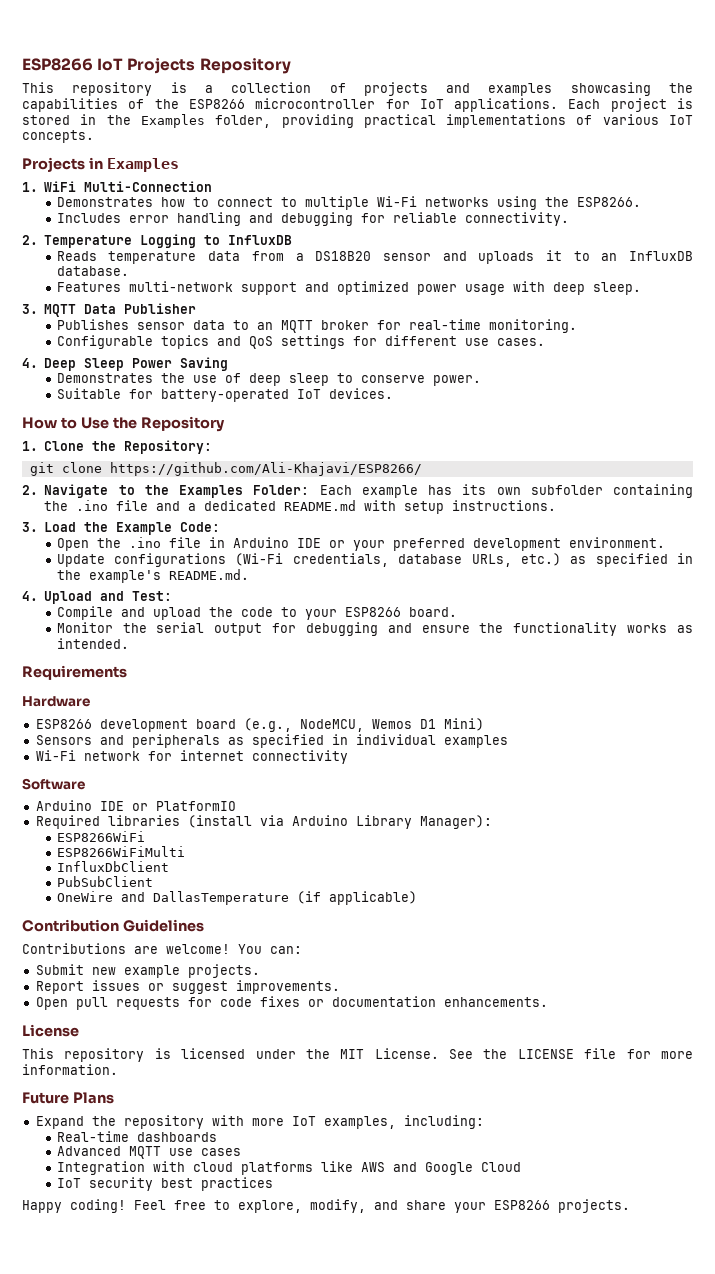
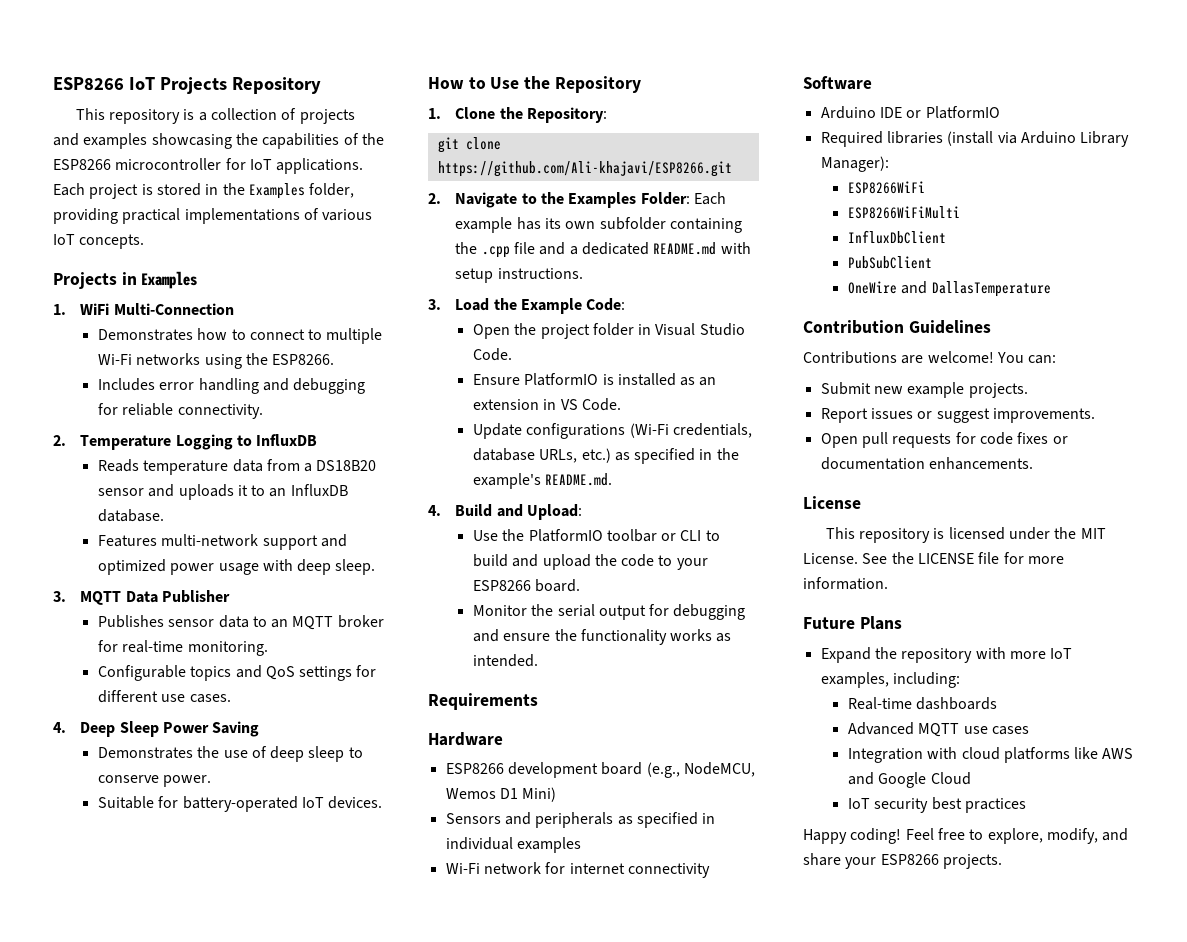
[109,462,422,476] https://github.com/Ali-Khajavi/ESP8266/ -> [437,161,732,177] https://github.com/Ali-khajavi/ESP8266.git
[76,500,109,511] .ino -> [481,246,510,258] .cpp
[128,537,665,551] .ino file in Arduino IDE or your preferred development environment. -> [540,323,745,339] [472,348,512,361] [472,373,717,386] [472,398,621,411] project folder in Visual Studio Code. // Ensure PlatformIO is installed as an extension in VS Code.
[44,591,173,604] [56,606,113,620] Upload and Test: // Compile -> [455,504,582,520] [472,529,720,542] [472,554,508,567] Build and Upload: // Use the PlatformIO toolbar or CLI to build
[296,891,417,905] (if applicable) -> (1051, 289) none

